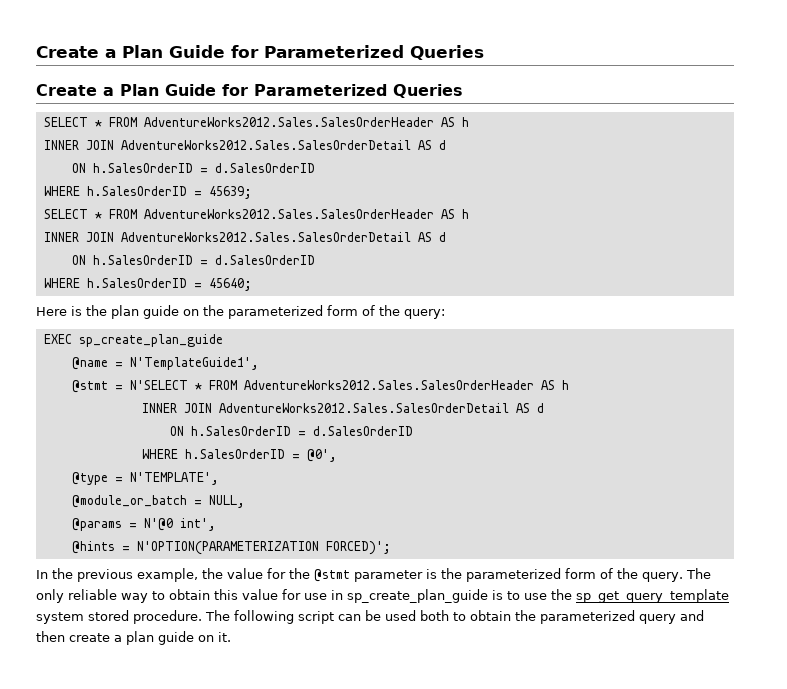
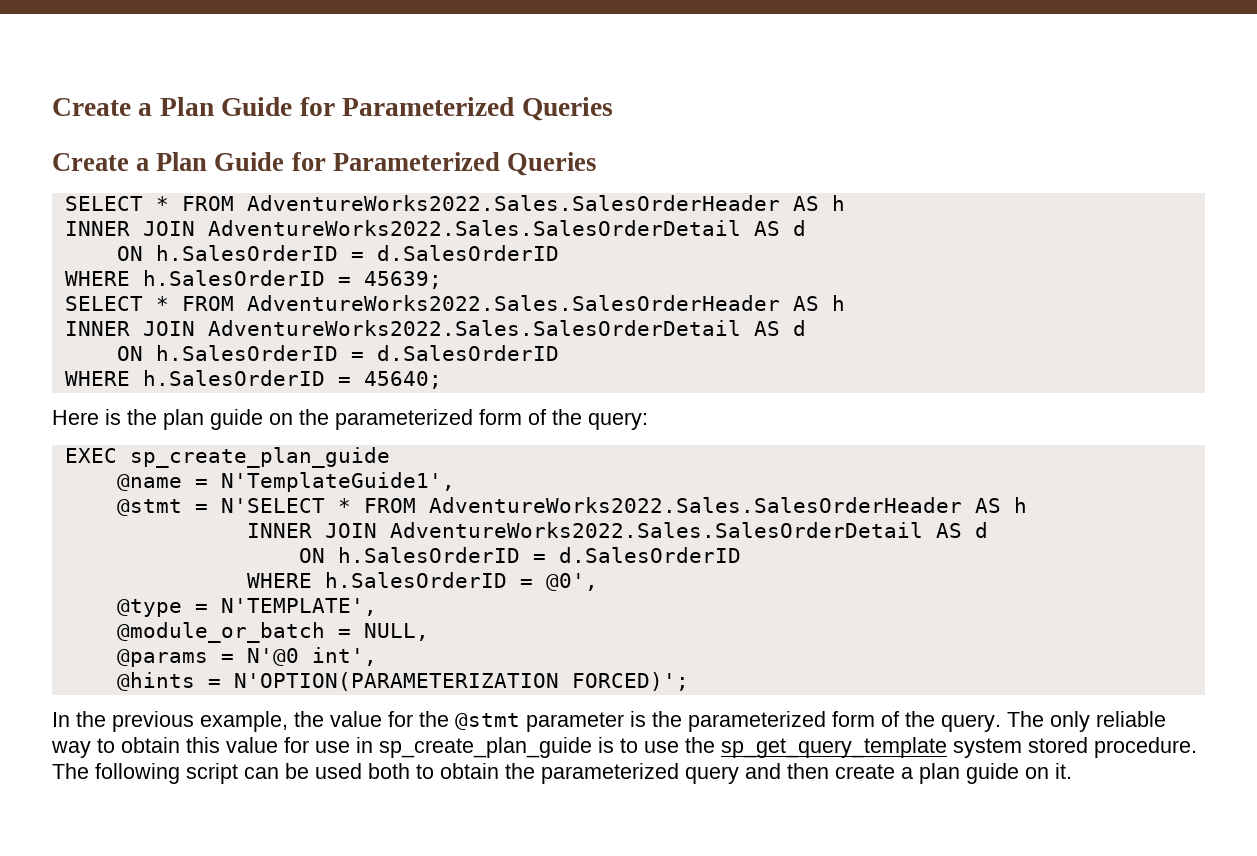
[143,117,469,127] [43,140,411,150] AdventureWorks2012.Sales.SalesOrderHeader AS h // INNER JOIN AdventureWorks2012.Sales.SalesOrderDetail -> [246,195,845,211] [64,220,741,236] AdventureWorks2022.Sales.SalesOrderHeader AS h // INNER JOIN AdventureWorks2022.Sales.SalesOrderDetail
[143,209,469,219] [43,232,411,242] AdventureWorks2012.Sales.SalesOrderHeader AS h // INNER JOIN AdventureWorks2012.Sales.SalesOrderDetail -> [246,295,845,311] [64,320,741,336] AdventureWorks2022.Sales.SalesOrderHeader AS h // INNER JOIN AdventureWorks2022.Sales.SalesOrderDetail
[243,380,569,390] [141,403,509,413] AdventureWorks2012.Sales.SalesOrderHeader AS h // INNER JOIN AdventureWorks2012.Sales.SalesOrderDetail -> [428,497,1027,513] [246,522,923,538] AdventureWorks2022.Sales.SalesOrderHeader AS h // INNER JOIN AdventureWorks2022.Sales.SalesOrderDetail

